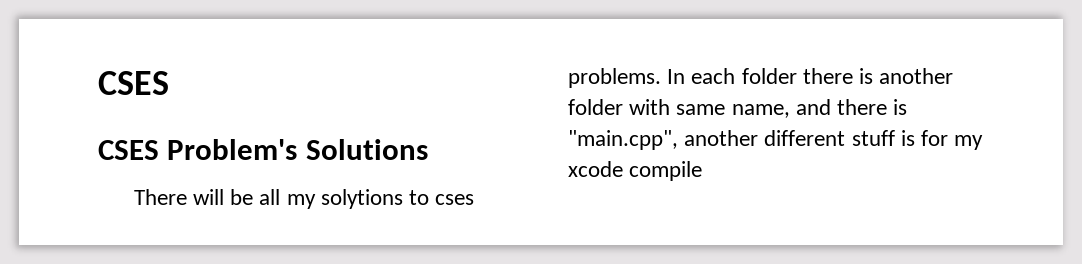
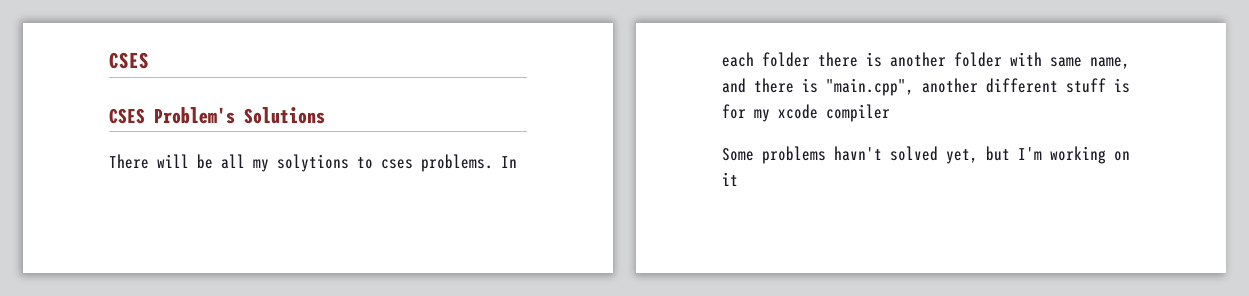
[629,161,703,181] compile -> [826,104,890,122] [722,146,1130,164] [722,172,738,186] compiler // Some problems havn't solved yet, but I'm working on it

